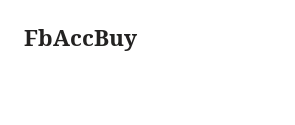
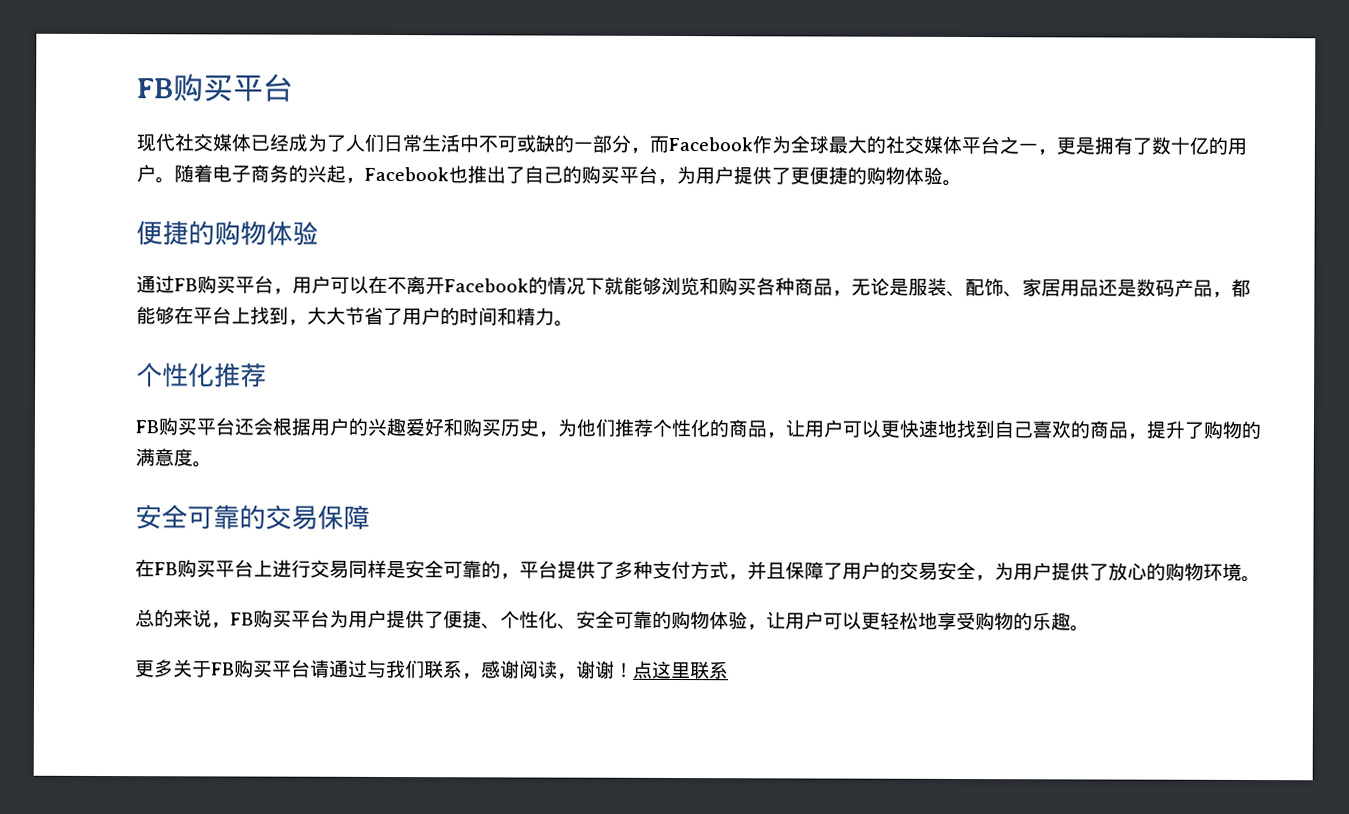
[24,29,138,51] FbAccBuy -> [137,73,294,102] [136,133,1247,156] [136,164,962,187] [136,220,319,246] [136,275,1251,298] [136,306,574,327] [136,362,267,388] [135,417,1261,440] [135,448,212,468] [135,504,370,530] [135,559,1261,583] [135,609,1090,632] [135,659,729,680] FB购买平台 // 现代社交媒体已经成为了人们日常生活中不可或缺的一部分，而Facebook作为全球最大的社交媒体平台之一，更是拥有了数十亿的用户。随着电子商务的兴起，Facebook也推出了自己的购买平台，为用户提供了更便捷的购物体验。 // 便捷的购物体验 // 通过FB购买平台，用户可以在不离开Facebook的情况下就能够浏览和购买各种商品，无论是服装、配饰、家居用品还是数码产品，都能够在平台上找到，大大节省了用户的时间和精力。 // 个性化推荐 // FB购买平台还会根据用户的兴趣爱好和购买历史，为他们推荐个性化的商品，让用户可以更快速地找到自己喜欢的商品，提升了购物的满意度。 // 安全可靠的交易保障 // 在FB购买平台上进行交易同样是安全可靠的，平台提供了多种支付方式，并且保障了用户的交易安全，为用户提供了放心的购物环境。 // 总的来说，FB购买平台为用户提供了便捷、个性化、安全可靠的购物体验，让用户可以更轻松地享受购物的乐趣。 // 更多关于FB购买平台请通过与我们联系，感谢阅读，谢谢！点这里联系

